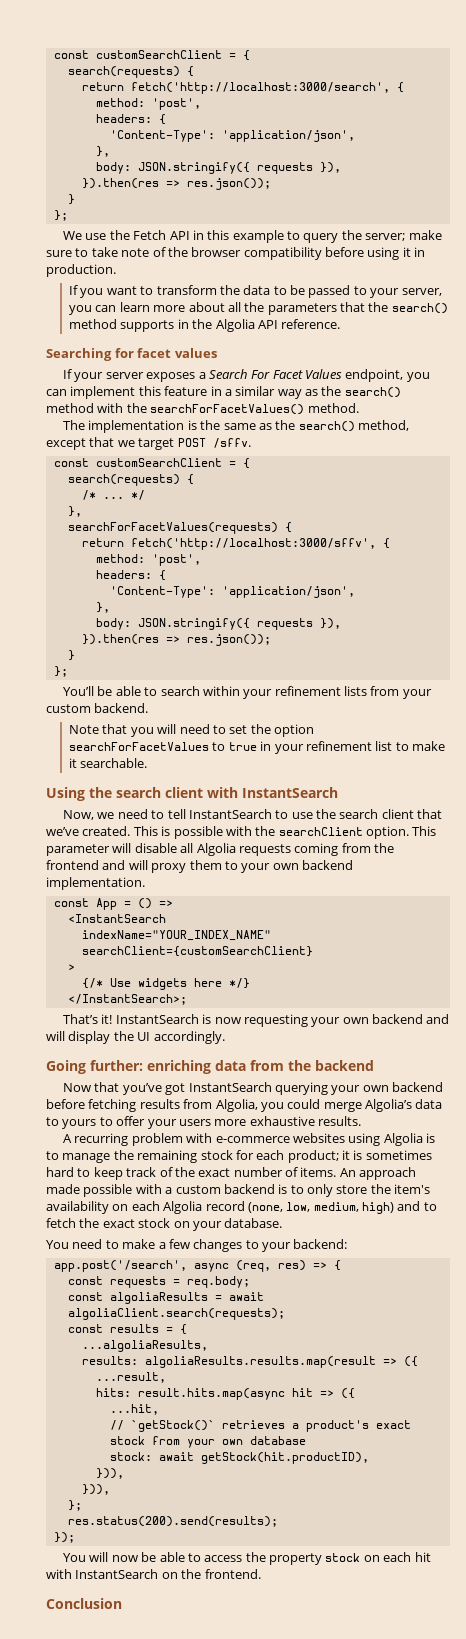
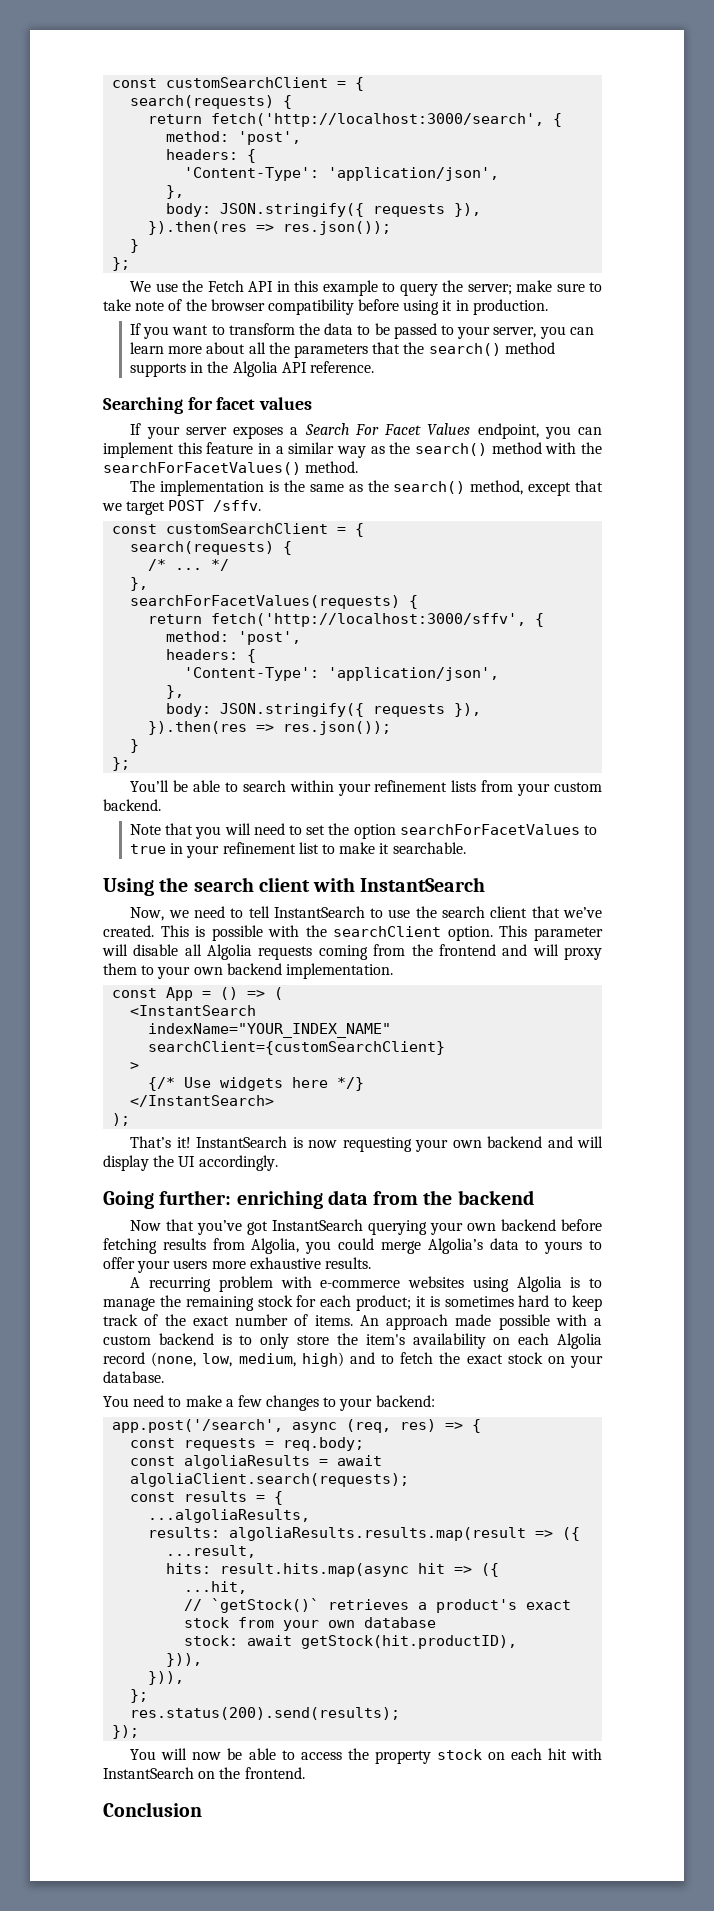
(173, 903) none -> [274,987,284,1000] (
[67,994,187,1005] </InstantSearch>; -> [130,1095,275,1107] [112,1113,131,1126] </InstantSearch> // );

